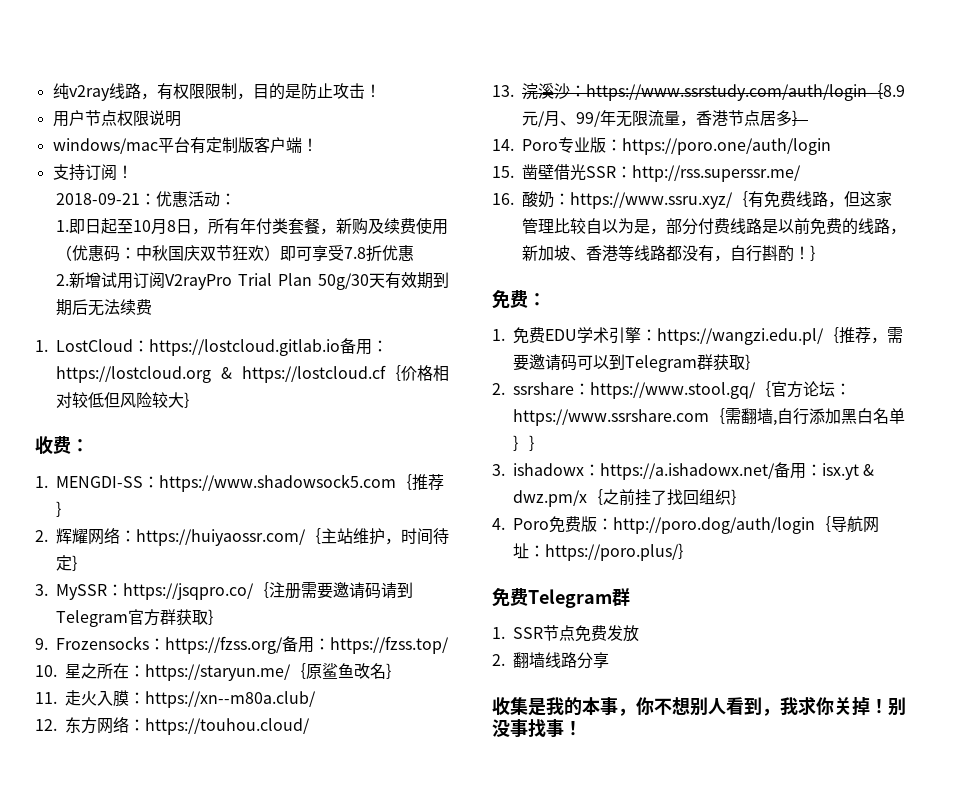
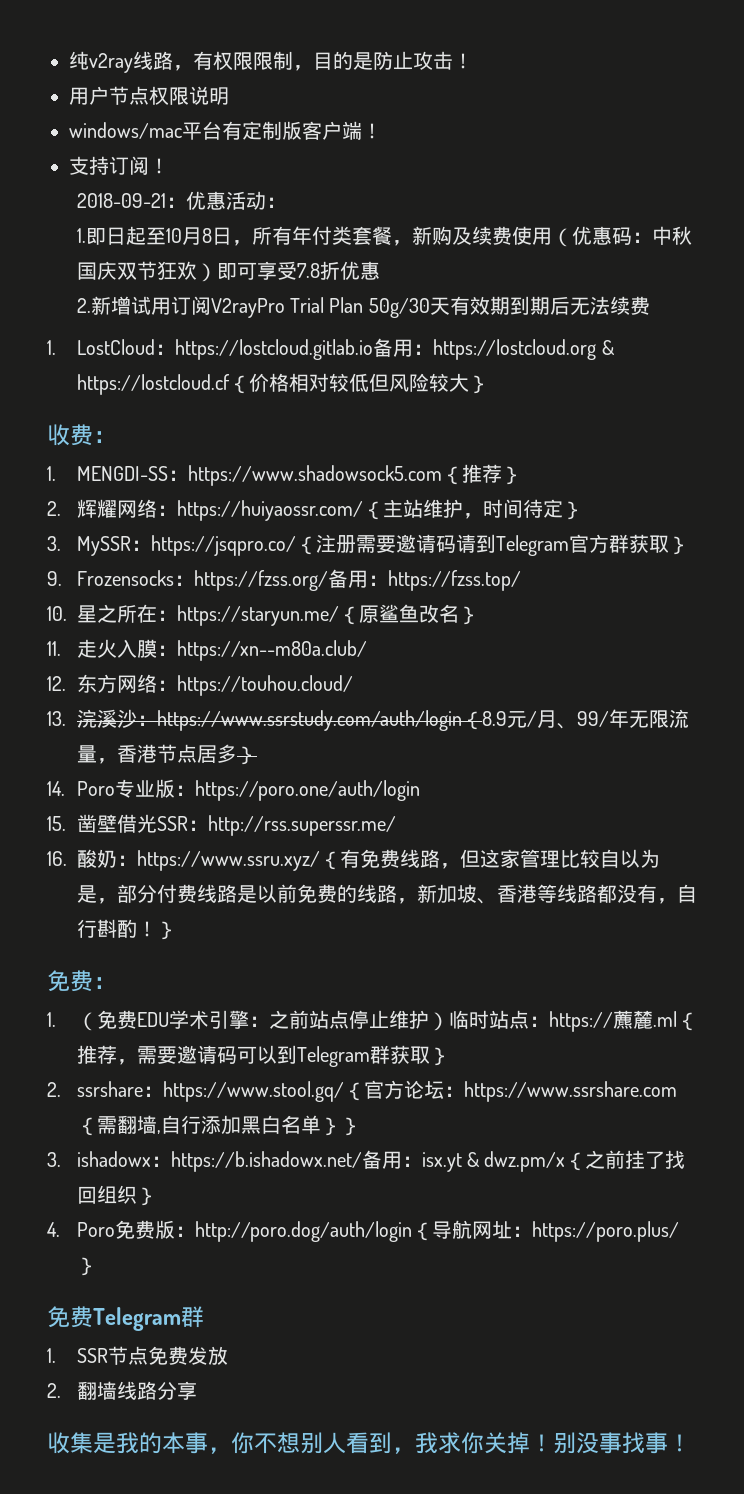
(505, 335) none -> [76,1012,97,1031] （
[657,328,824,345] https://wangzi.edu.pl/ -> [268,1010,677,1032] 之前站点停止维护）临时站点：https://藨麓.ml
[600,463,775,480] https://a.ishadowx.net/ -> [170,1151,362,1172] https://b.ishadowx.net/

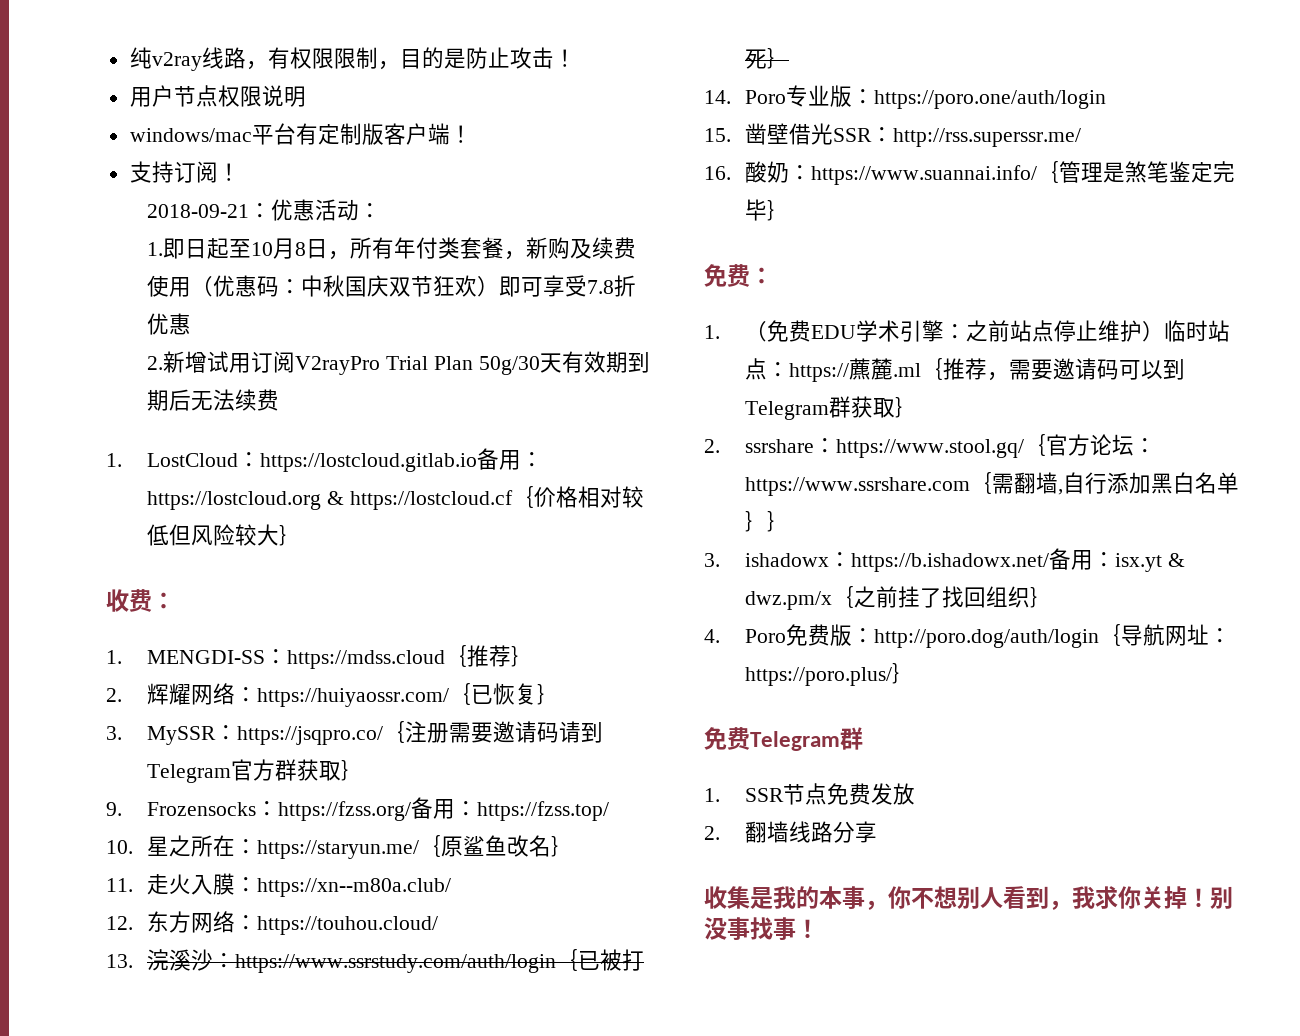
[187,465,442,486] https://www.shadowsock5.com -> [287,650,446,669] https://mdss.cloud
[383,499,564,519] 主站维护，时间待定 -> [471,683,538,705] 已恢复
[482,709,690,729] [76,744,237,764] 8.9元/月、99/年无限流量，香港节点居多 -> [578,949,645,971] [745,49,768,69] 已被打死
[137,849,660,871] [77,884,697,904] [77,919,157,938] https://www.ssru.xyz/｛有免费线路，但这家管理比较自以为是，部分付费线路是以前免费的线路，新加坡、香港等线路都没有，自行斟酌！ -> [811,161,1236,185] [745,199,768,221] https://www.suannai.info/｛管理是煞笔鉴定完毕

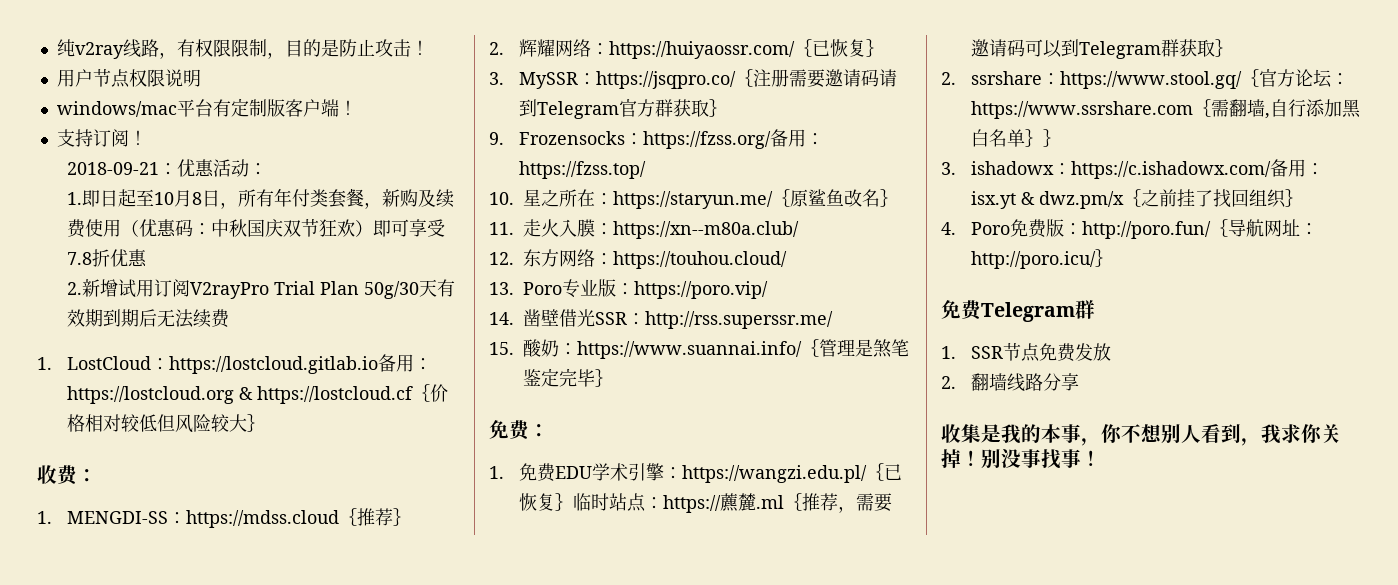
[147,949,645,973] [745,48,790,69] [704,90,731,104] 浣溪沙：https://www.ssrstudy.com/auth/login｛已被打死｝ // 14. -> (514, 288) none
[874,90,1107,109] [704,128,731,142] https://poro.one/auth/login // 15. -> [634,281,768,299] [489,312,514,325] https://poro.vip/ // 14.
[704,166,731,180] 16. -> [489,342,514,355] 15.
[745,321,768,342] （ -> (504, 472) none
[966,320,1165,342] 之前站点停止维护） -> [682,463,903,483] [519,493,574,511] https://wangzi.edu.pl/｛已恢复｝
[851,553,1050,572] https://b.ishadowx.net/ -> [1071,161,1272,179] https://c.ishadowx.com/
[874,629,1100,648] http://poro.dog/auth/login -> [1082,221,1212,239] http://poro.fun/
[745,667,893,686] https://poro.plus/ -> [971,251,1097,269] http://poro.icu/

